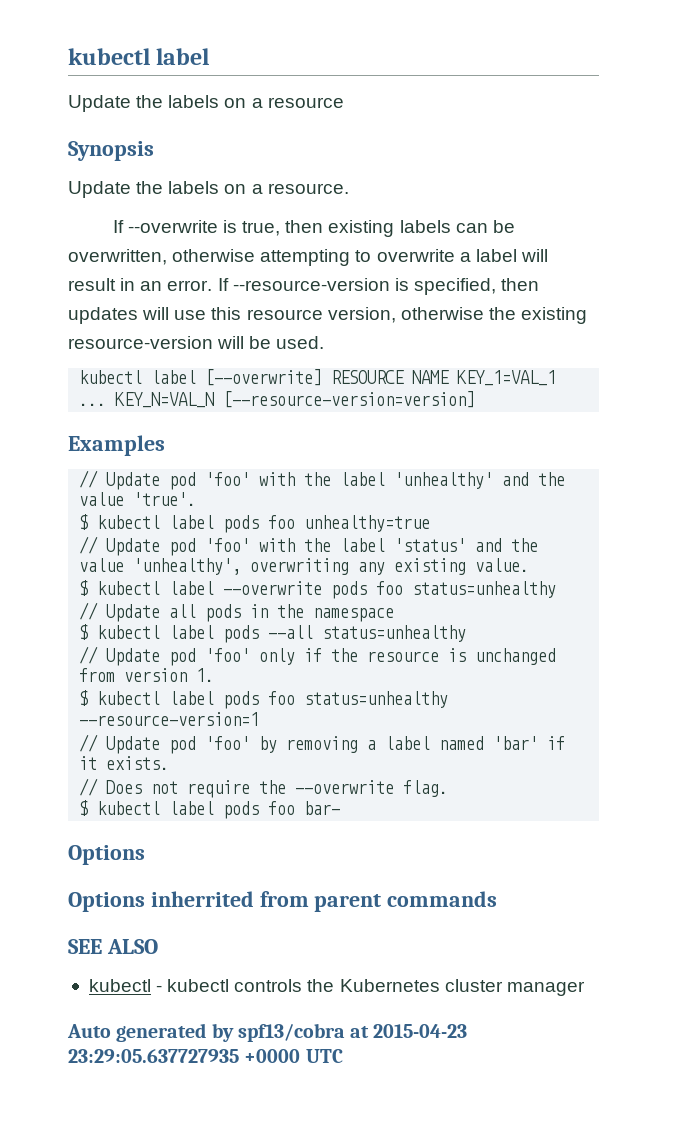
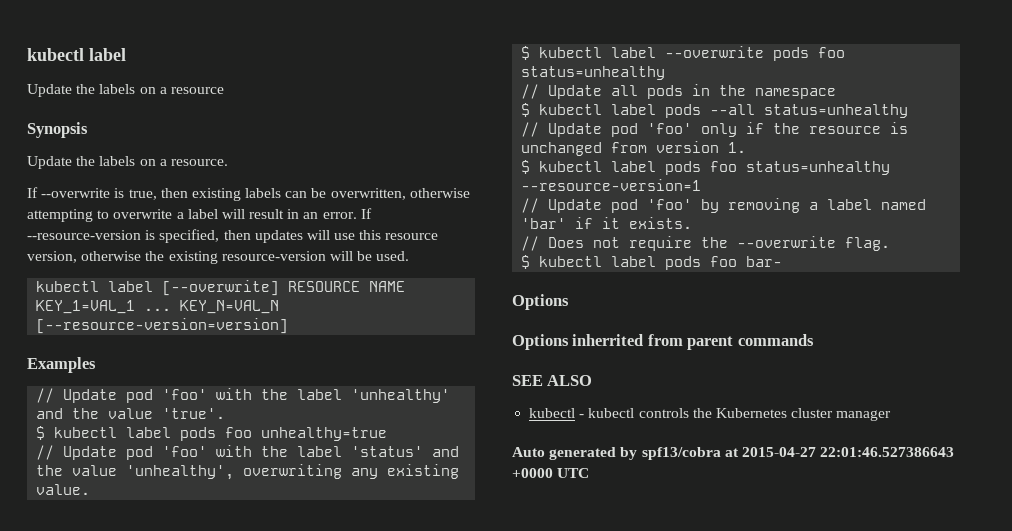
[373,1024,468,1038] [68,1049,239,1063] 2015-04-23 23:29:05.637727935 -> [741,447,955,457] 2015-04-27 22:01:46.527386643

